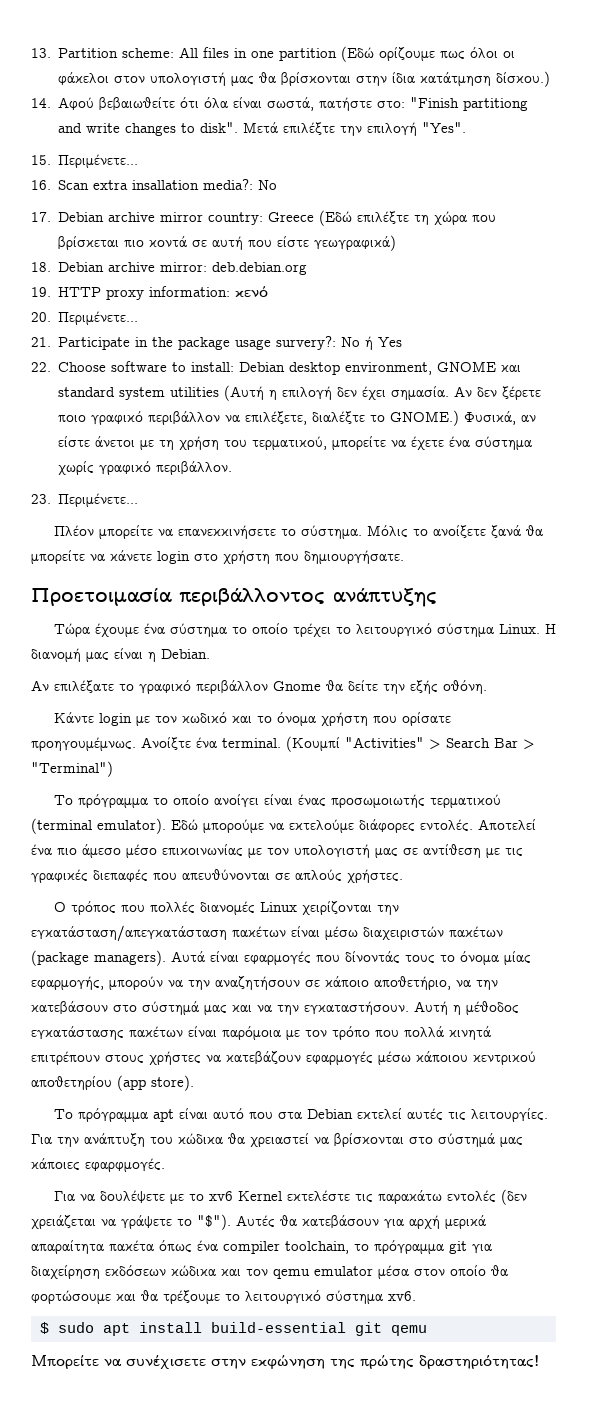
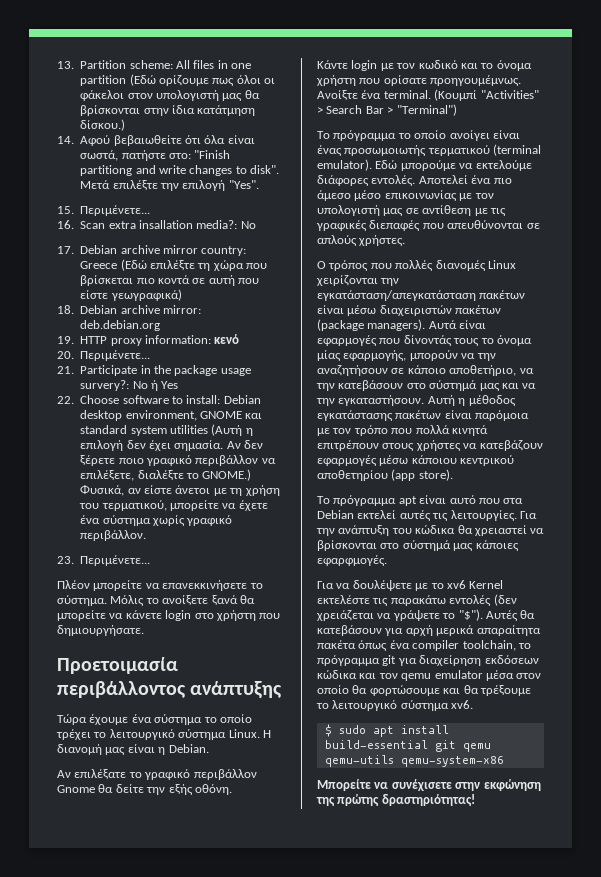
(427, 1330) none -> [324,755,504,767] qemu-utils qemu-system-x86

